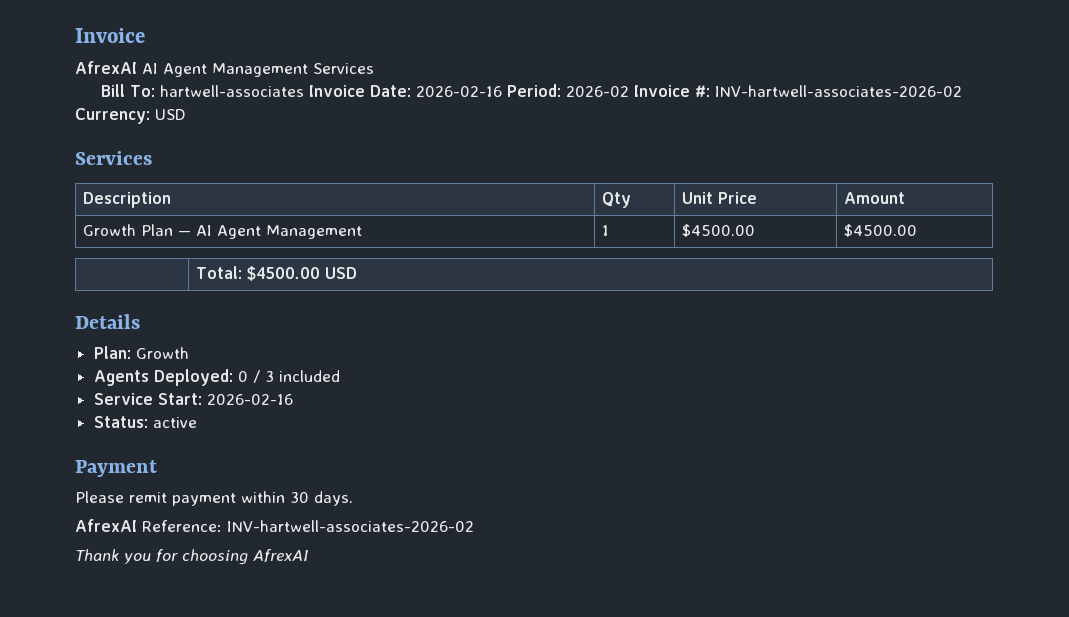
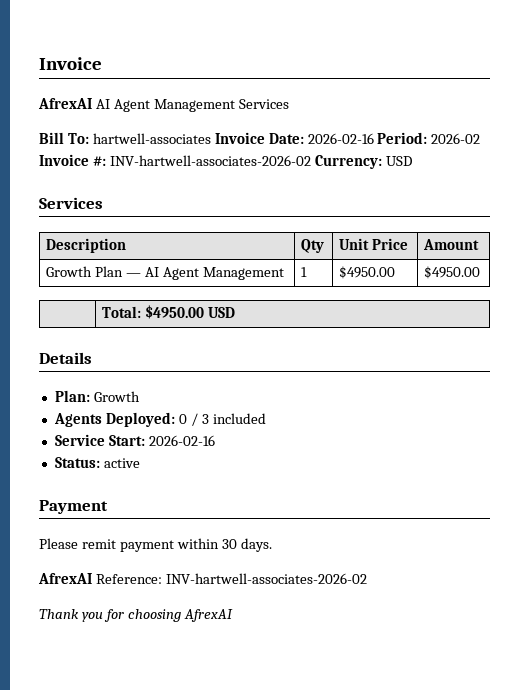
[682,224,756,237] [844,224,918,237] $4500.00 | $4500.00 -> [339,266,396,279] [424,266,481,279] $4950.00 | $4950.00
[247,266,321,281] $4500.00 -> [145,305,205,319] $4950.00

